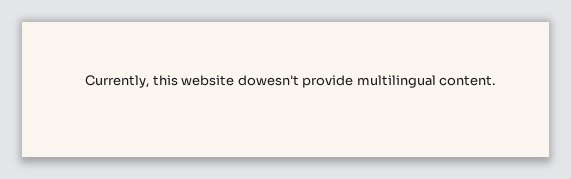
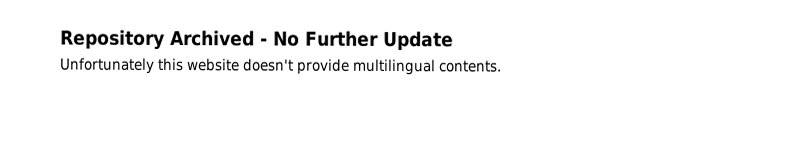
[85,75,149,88] Currently, -> [60,29,454,51] [59,57,155,74] Repository Archived - No Further Update // Unfortunately
[237,75,299,86] dowesn't -> [242,58,295,72] doesn't
[439,75,496,86] content. -> [438,60,503,73] contents.

